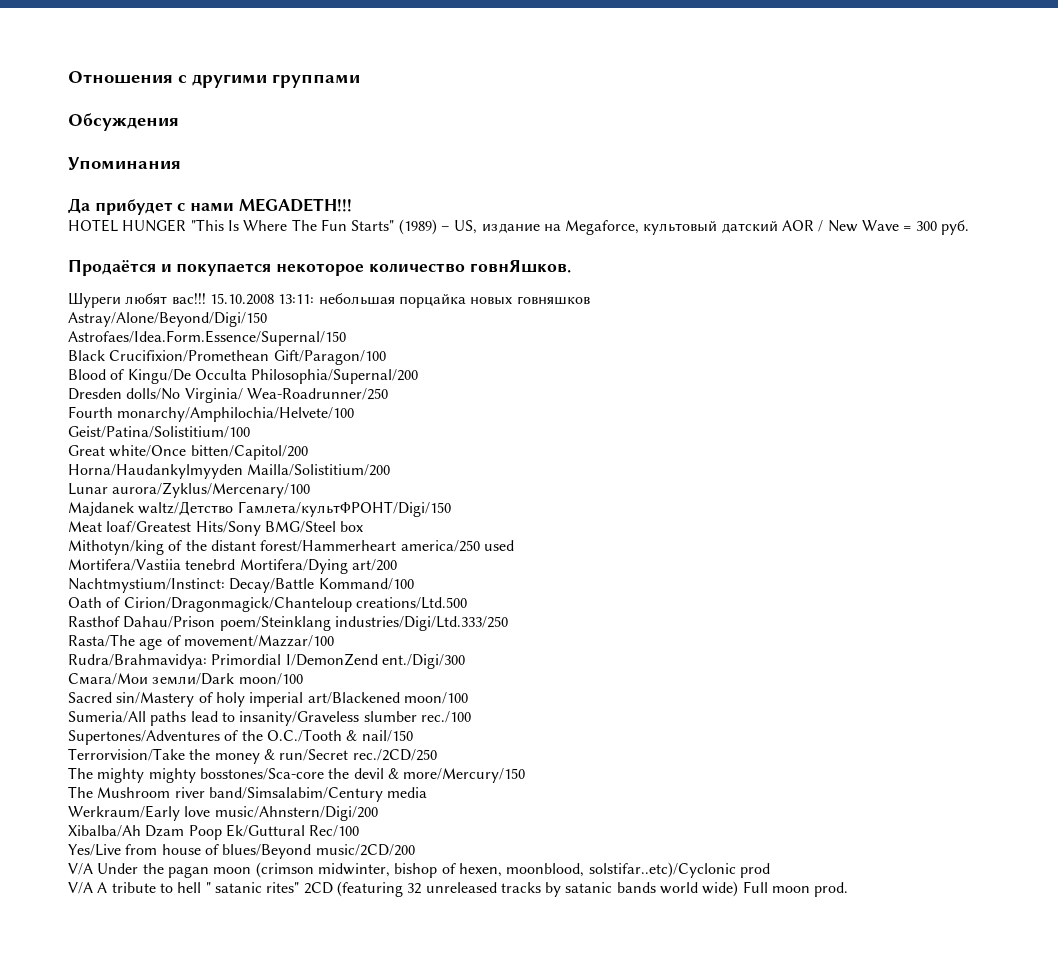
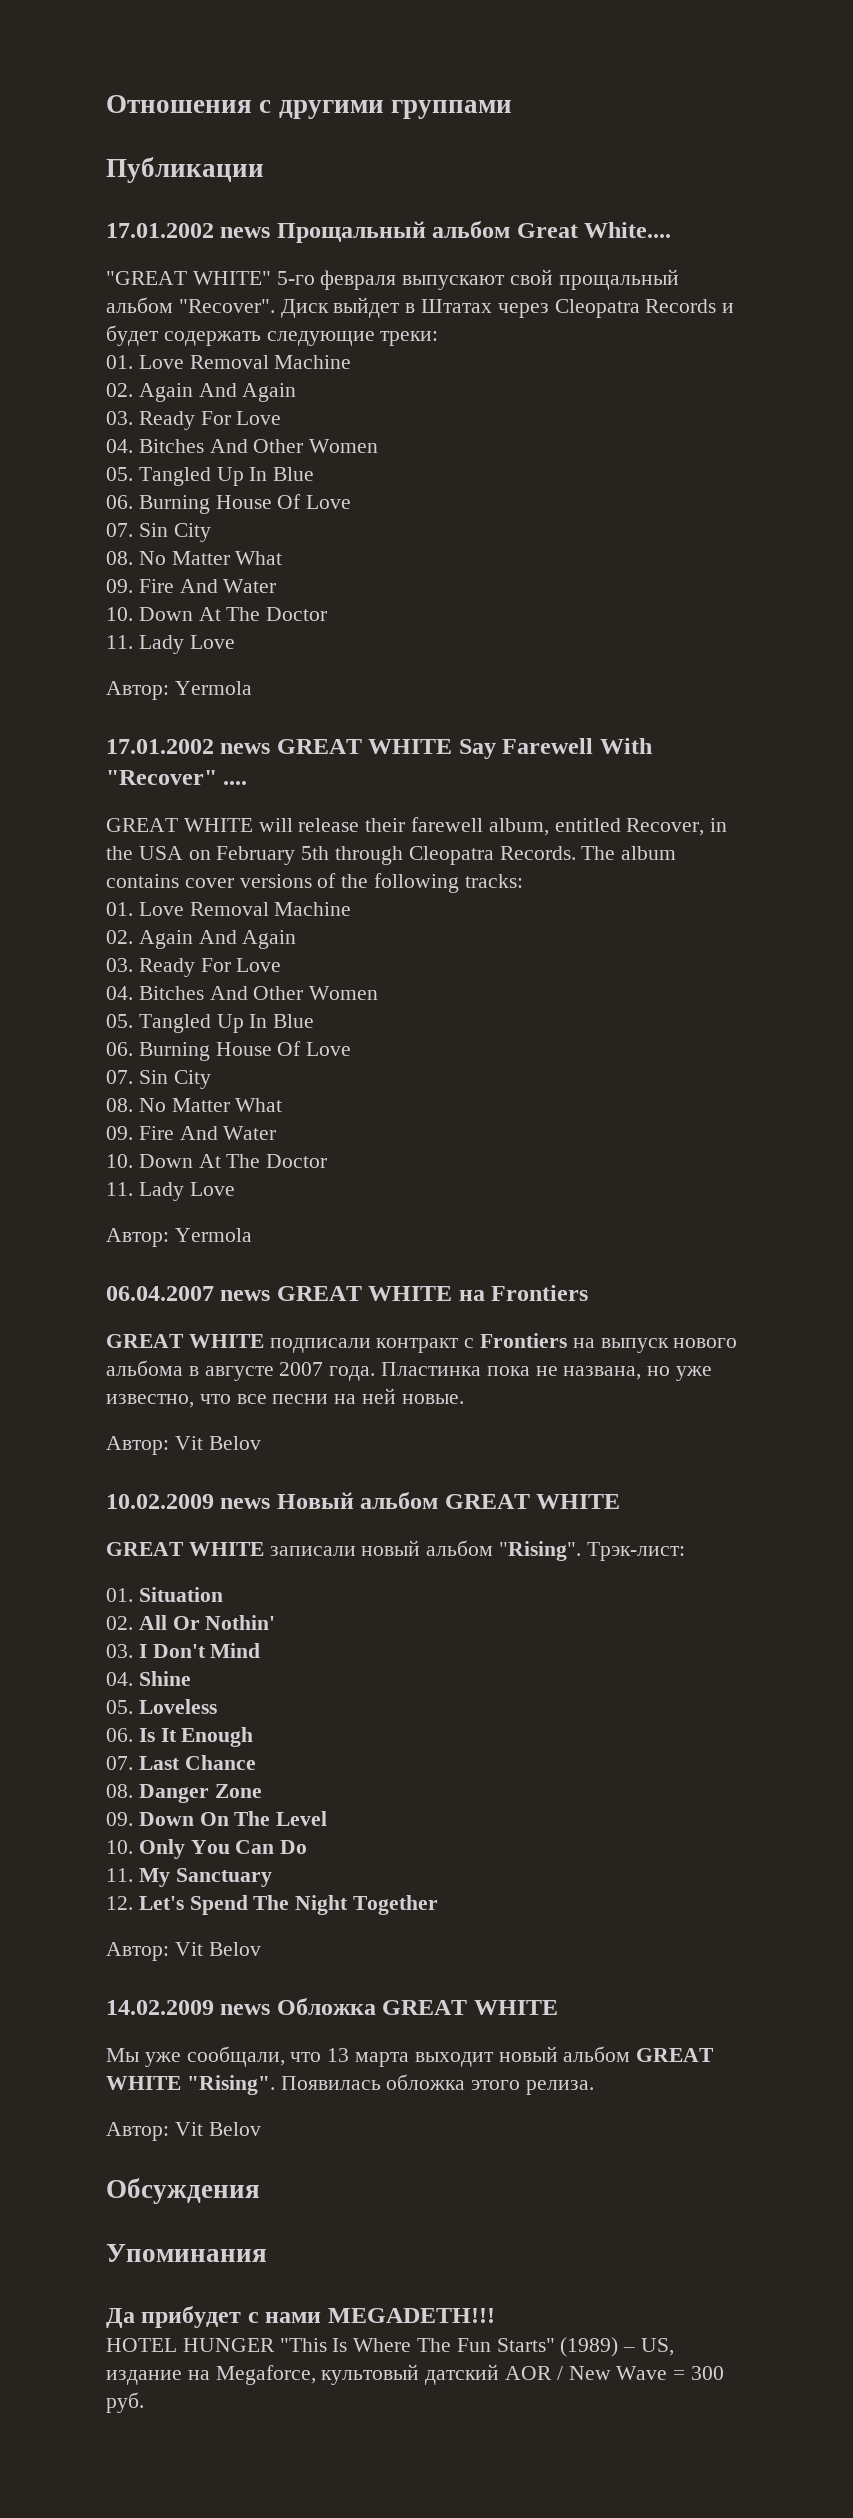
(360, 81) none -> [106,157,264,183] [106,221,672,243] [106,269,679,290] [106,297,735,318] [106,325,439,346] [106,355,352,369] [106,383,297,402] [106,411,282,430] [106,439,379,453] [106,467,315,486] [106,494,352,514] [106,523,211,542] [106,551,283,565] [106,579,277,593] [106,607,328,621] [106,635,235,654] [106,681,252,700] [106,738,652,759] [106,770,248,785] [106,817,728,836] [106,846,677,865] [106,873,523,893] [106,902,352,916] [106,930,297,949] [106,958,282,977] [106,986,379,1000] [106,1014,315,1033] [106,1041,352,1061] [106,1070,211,1089] [106,1098,283,1112] [106,1126,277,1140] [106,1154,328,1168] [106,1182,235,1201] [106,1228,252,1247] [106,1285,589,1301] [106,1333,738,1353] [106,1360,713,1381] [106,1388,464,1408] [106,1436,261,1455] [106,1492,621,1509] [106,1540,685,1561] [106,1587,223,1602] [106,1615,276,1630] [106,1643,261,1658] [106,1671,191,1686] [106,1699,217,1714] [106,1727,254,1747] [106,1755,256,1770] [106,1784,262,1803] [106,1811,328,1826] [106,1839,308,1859] [106,1868,272,1887] [106,1895,439,1915] [106,1942,261,1961] [106,1998,558,2015] [106,2046,715,2067] [106,2074,595,2095] [106,2122,261,2141] // Публикации // 17.01.2002 news Прощальный альбом Great White.... // "GREAT WHITE" 5-го февраля выпускают свой прощальный альбом "Recover". Диск выйдет в Штатах через Cleopatra Records и будет содержать следующие треки: // 01. Love Removal Machine // 02. Again And Again // 03. Ready For Love // 04. Bitches And Other Women // 05. Tangled Up In Blue // 06. Burning House Of Love // 07. Sin City // 08. No Matter What // 09. Fire And Water // 10. Down At The Doctor // 11. Lady Love // Автор: Yermola // 17.01.2002 news GREAT WHITE Say Farewell With "Recover" .... // GREAT WHITE will release their farewell album, entitled Recover, in the USA on February 5th through Cleopatra Records. The album contains cover versions of the following tracks: // 01. Love Removal Machine // 02. Again And Again // 03. Ready For Love // 04. Bitches And Other Women // 05. Tangled Up In Blue // 06. Burning House Of Love // 07. Sin City // 08. No Matter What // 09. Fire And Water // 10. Down At The Doctor // 11. Lady Love // Автор: Yermola // 06.04.2007 news GREAT WHITE на Frontiers // GREAT WHITE подписали контракт с Frontiers на выпуск нового альбома в августе 2007 года. Пластинка пока не названа, но уже известно, что все песни на ней новые. // Автор: Vit Belov // 10.02.2009 news Новый альбом GREAT WHITE // GREAT WHITE записали новый альбом "Rising". Трэк-лист: // 01. Situation // 02. All Or Nothin' // 03. I Don't Mind // 04. Shine // 05. Loveless // 06. Is It Enough // 07. Last Chance // 08. Danger Zone // 09. Down On The Level // 10. Only You Can Do // 11. My Sanctuary // 12. Let's Spend The Night Together // Автор: Vit Belov // 14.02.2009 news Обложка GREAT WHITE // Мы уже сообщали, что 13 марта выходит новый альбом GREAT WHITE "Rising". Появилась обложка этого релиза. // Автор: Vit Belov
[68,259,571,276] [68,293,590,308] [68,312,267,327] [68,330,346,346] [68,350,386,365] [68,369,419,384] [68,388,388,403] [68,406,355,422] [68,426,250,438] [68,445,308,460] [68,464,391,479] [68,482,311,498] [68,501,451,517] [68,521,364,536] [68,540,514,555] [68,559,397,574] [68,578,414,593] [68,597,467,612] [68,616,508,631] [68,634,334,650] [68,653,465,669] [68,673,303,685] [68,692,468,707] [68,711,471,726] [68,729,413,745] [68,748,437,764] [68,767,526,783] [68,786,428,802] [68,805,378,821] [68,824,360,840] [68,844,415,859] [68,862,770,878] [68,881,849,897] // Продаётся и покупается некоторое количество говнЯшков. // Шуреги любят вас!!! 15.10.2008 13:11: небольшая порцайка новых говняшков // Astray/Alone/Beyond/Digi/150 // Astrofaes/Idea.Form.Essence/Supernal/150 // Black Crucifixion/Promethean Gift/Paragon/100 // Blood of Kingu/De Occulta Philosophia/Supernal/200 // Dresden dolls/No Virginia/ Wea-Roadrunner/250 // Fourth monarchy/Amphilochia/Helvete/100 // Geist/Patina/Solistitium/100 // Great white/Once bitten/Capitol/200 // Horna/Haudankylmyyden Mailla/Solistitium/200 // Lunar aurora/Zyklus/Mercenary/100 // Majdanek waltz/Детство Гамлета/культФРОНТ/Digi/150 // Meat loaf/Greatest Hits/Sony BMG/Steel box // Mithotyn/king of the distant forest/Hammerheart america/250 used // Mortifera/Vastiia tenebrd Mortifera/Dying art/200 // Nachtmystium/Instinct: Decay/Battle Kommand/100 // Oath of Cirion/Dragonmagick/Chanteloup creations/Ltd.500 // Rasthof Dahau/Prison poem/Steinklang industries/Digi/Ltd.333/250 // Rasta/The age of movement/Mazzar/100 // Rudra/Brahmavidya: Primordial I/DemonZend ent./Digi/300 // Смага/Мои земли/Dark moon/100 // Sacred sin/Mastery of holy imperial art/Blackened moon/100 // Sumeria/All paths lead to insanity/Graveless slumber rec./100 // Supertones/Adventures of the O.C./Tooth & nail/150 // Terrorvision/Take the money & run/Secret rec./2CD/250 // The mighty mighty bosstones/Sca-core the devil & more/Mercury/150 // The Mushroom river band/Simsalabim/Century media // Werkraum/Early love music/Ahnstern/Digi/200 // Xibalba/Ah Dzam Poop Ek/Guttural Rec/100 // Yes/Live from house of blues/Beyond music/2CD/200 // V/A Under the pagan moon (crimson midwinter, bishop of hexen, moonblood, solstifar..etc)/Cyclonic prod // V/A A tribute to hell " satanic rites" 2CD (featuring 32 unreleased tracks by satanic bands world wide) Full moon prod. -> (144, 2402) none

